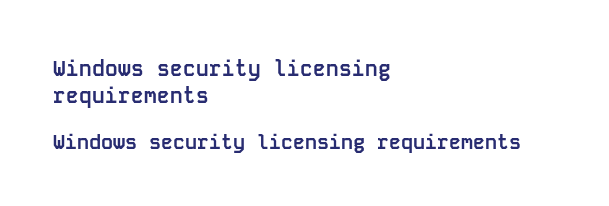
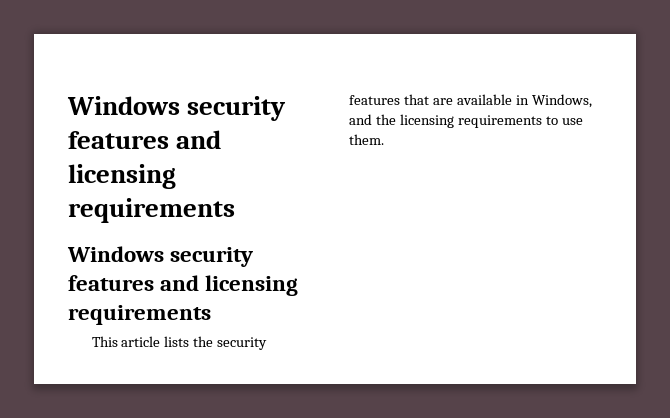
[53,59,261,81] Windows security -> [67,96,287,121] [68,130,222,149] Windows security features and
[257,133,521,153] licensing requirements -> [68,275,299,296] [68,305,211,325] [91,336,268,350] [349,94,592,108] [349,114,583,128] [349,134,384,145] features and licensing requirements // This article lists the security features that are available in Windows, and the licensing requirements to use them.

